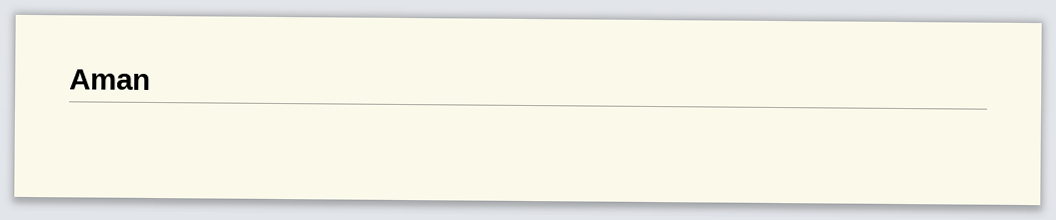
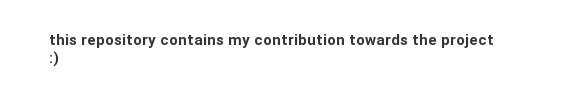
[69,69,151,90] Aman -> [49,34,495,48] [49,51,59,67] this repository contains my contribution towards the project :)

